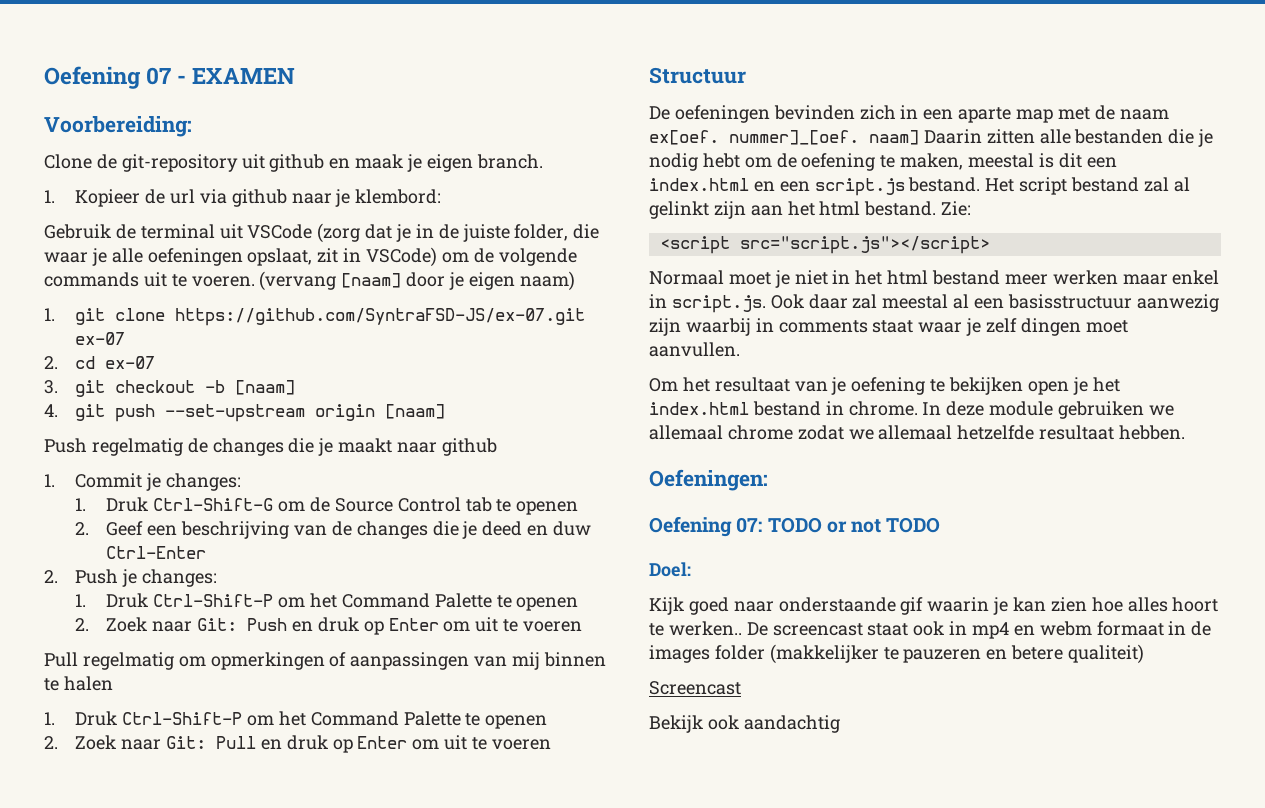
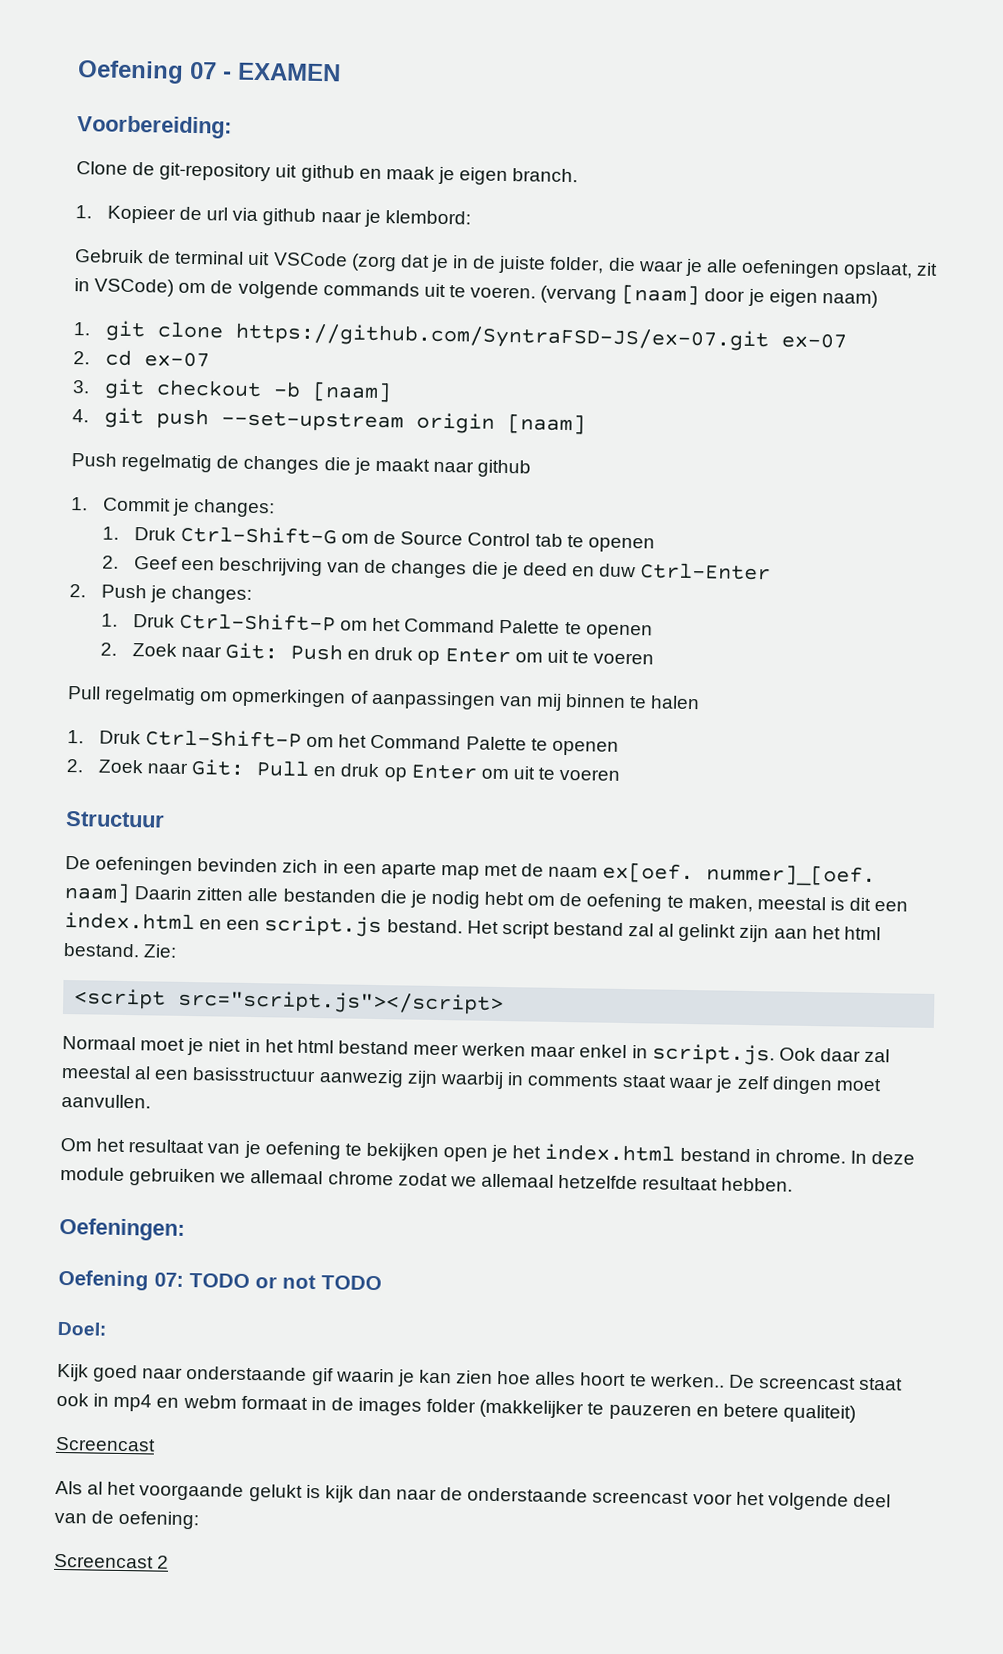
[649,715,840,733] Bekijk ook aandachtig -> [55,1480,891,1511] [54,1510,200,1530] [54,1553,170,1569] Als al het voorgaande gelukt is kijk dan naar de onderstaande screencast voor het volgende deel van de oefening: // Screencast 2

